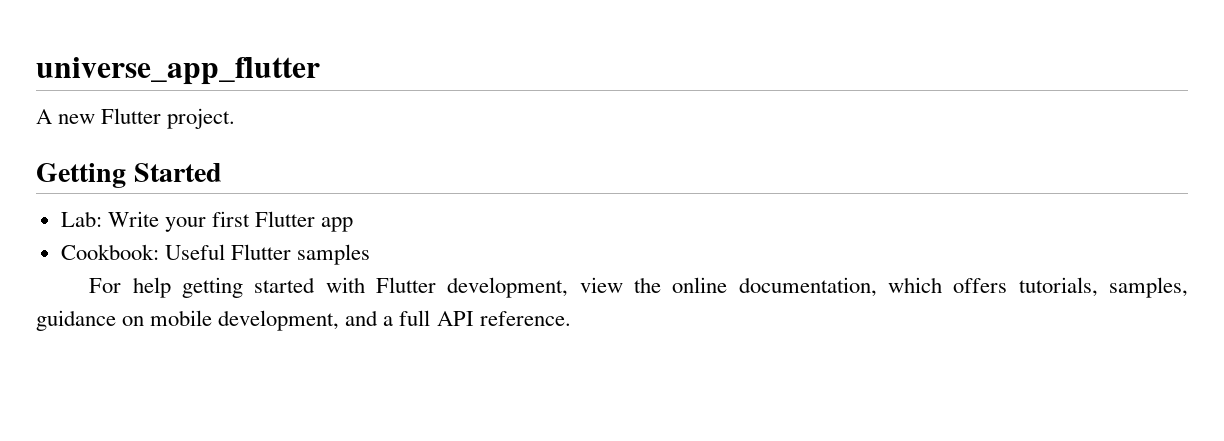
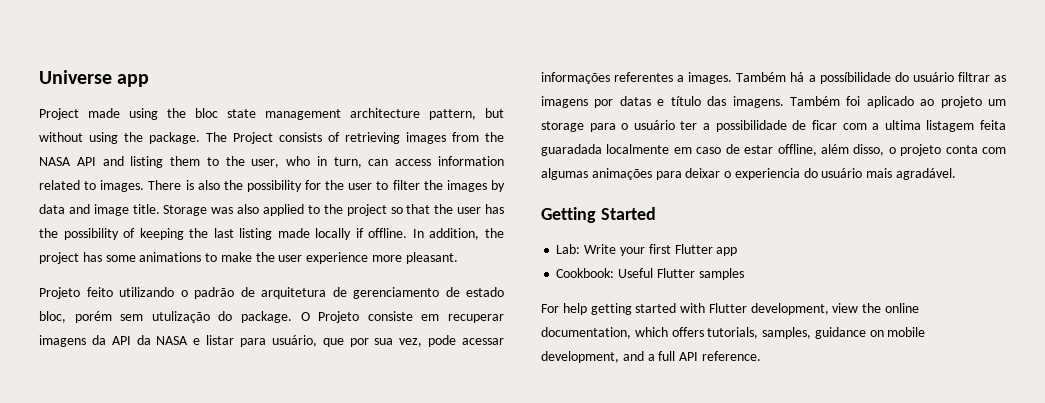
[36,57,320,85] [36,108,236,129] universe_app_flutter // A new Flutter project. -> [39,70,150,87] [39,108,504,120] [39,132,504,144] [39,156,505,168] [39,180,505,192] [39,204,505,216] [39,228,505,240] [39,252,458,264] [39,287,504,299] [39,311,505,323] [39,335,504,347] [541,72,1006,84] [541,96,1006,108] [541,120,1007,132] [541,144,1007,156] [541,168,957,180] Universe app // Project made using the bloc state management architecture pattern, but without using the package. The Project consists of retrieving images from the NASA API and listing them to the user, who in turn, can access information related to images. There is also the possibility for the user to filter the images by data and image title. Storage was also applied to the project so that the user has the possibility of keeping the last listing made locally if offline. In addition, the project has some animations to make the user experience more pleasant. // Projeto feito utilizando o padrão de arquitetura de gerenciamento de estado bloc, porém sem utulização do package. O Projeto consiste em recuperar imagens da API da NASA e listar para usuário, que por sua vez, pode acessar informações referentes a images. Também há a possíbilidade do usuário filtrar as imagens por datas e título das imagens. Também foi aplicado ao projeto um storage para o usuário ter a possibilidade de ficar com a ultima listagem feita guaradada localmente em caso de estar offline, além disso, o projeto conta com algumas animações para deixar o experiencia do usuário mais agradável.

